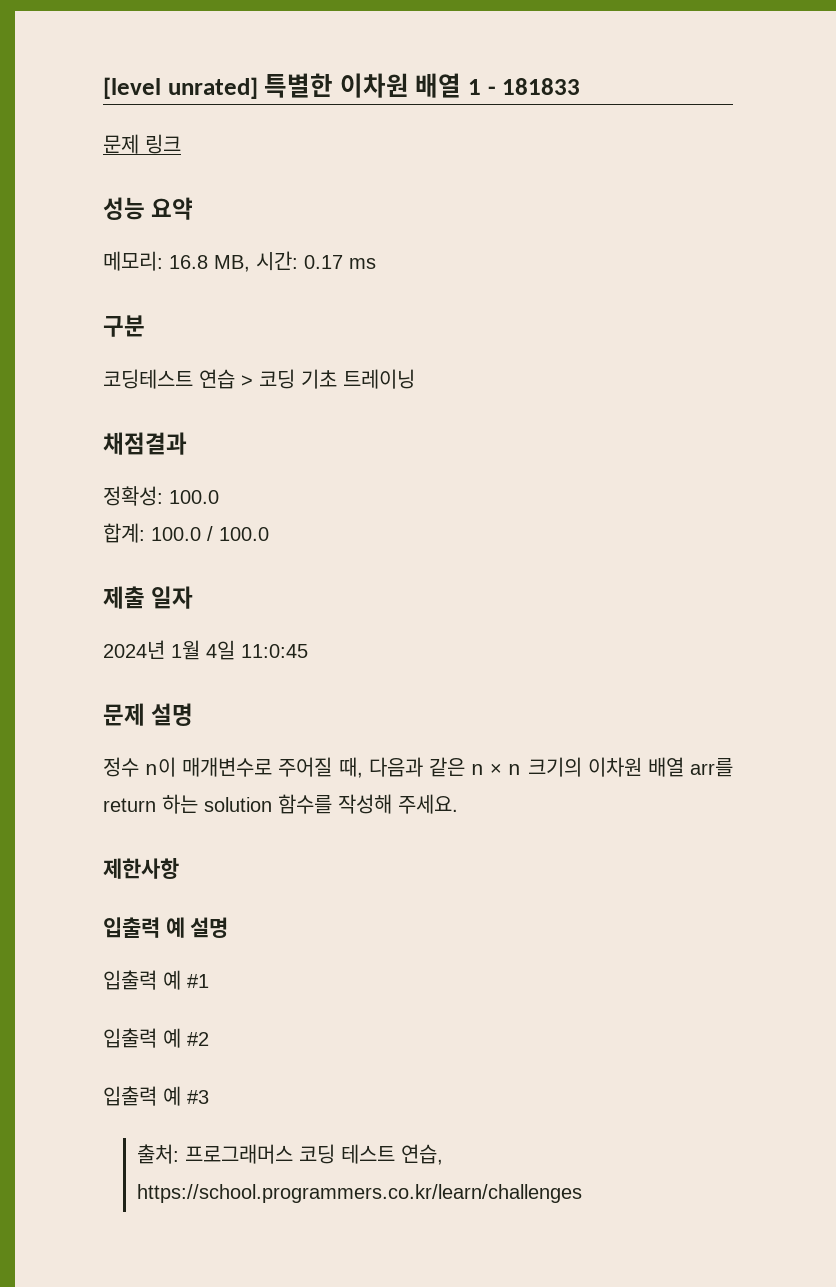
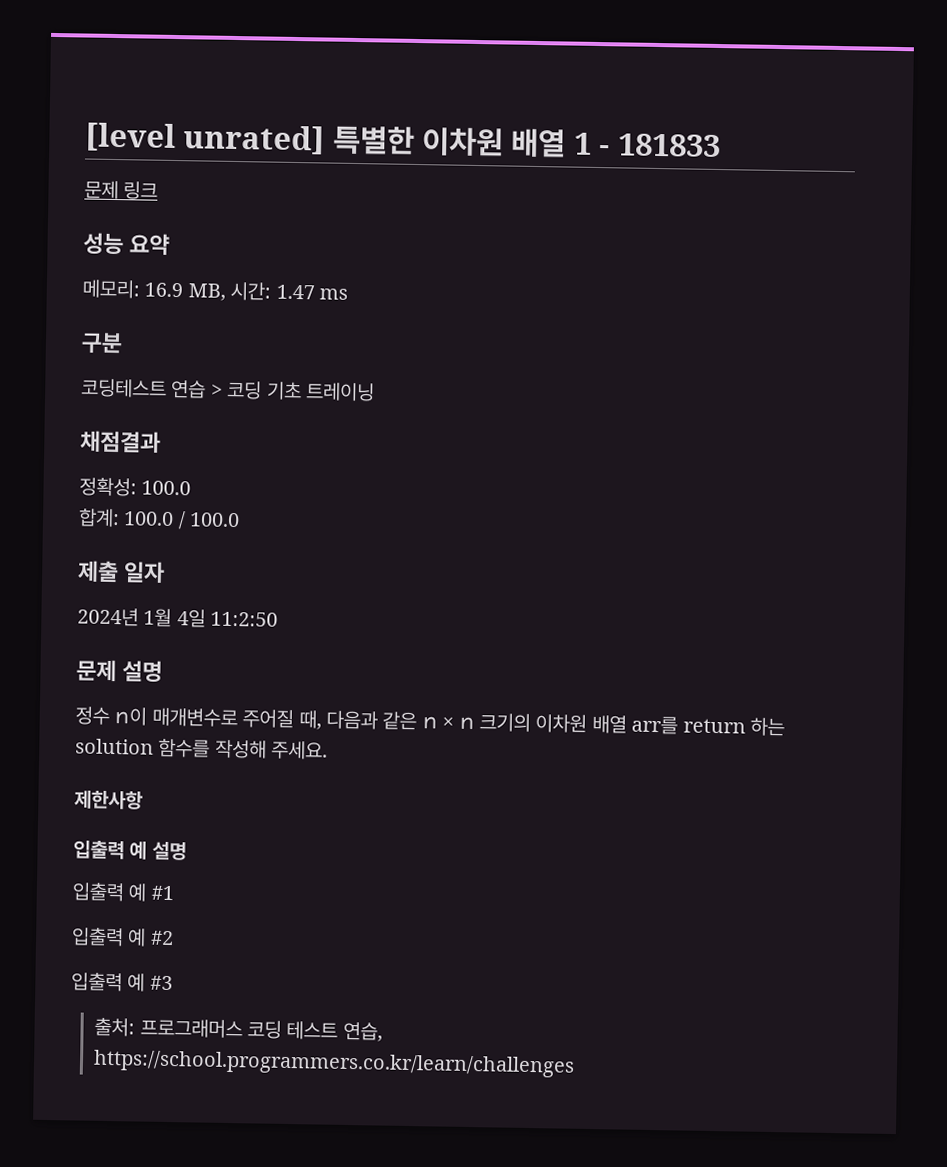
[169,255,208,269] 16.8 -> [144,282,184,298] 16.9
[304,255,343,269] 0.17 -> [275,284,315,300] 1.47
[241,644,308,658] 11:0:45 -> [210,611,279,627] 11:2:50

